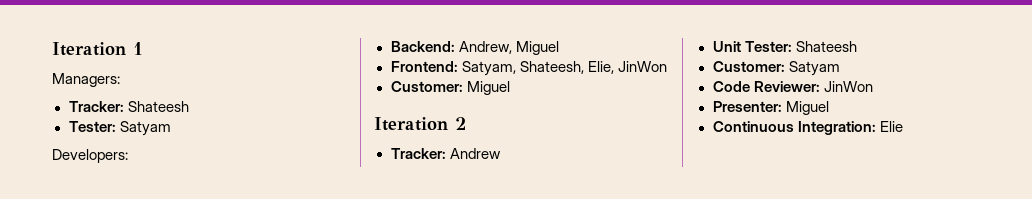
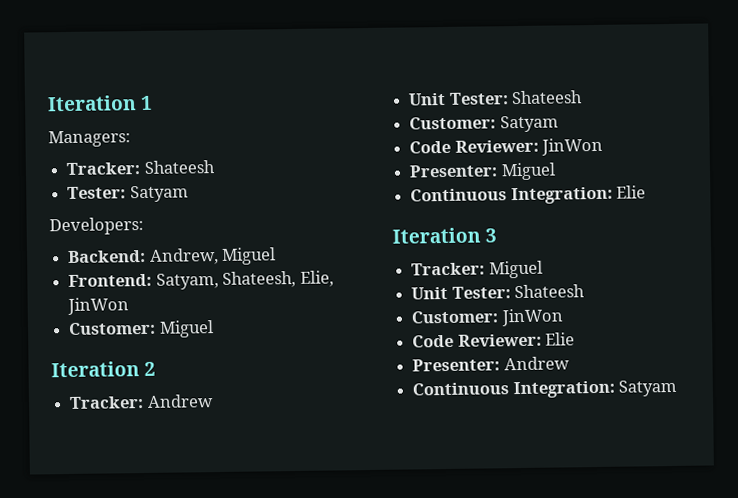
(903, 126) none -> [392,227,498,244] [411,260,543,279] [411,284,586,300] [411,308,564,327] [412,332,576,348] [412,356,570,372] [412,379,678,399] // Iteration 3 // Tracker: Miguel // Unit Tester: Shateesh // Customer: JinWon // Code Reviewer: Elie // Presenter: Andrew // Continuous Integration: Satyam

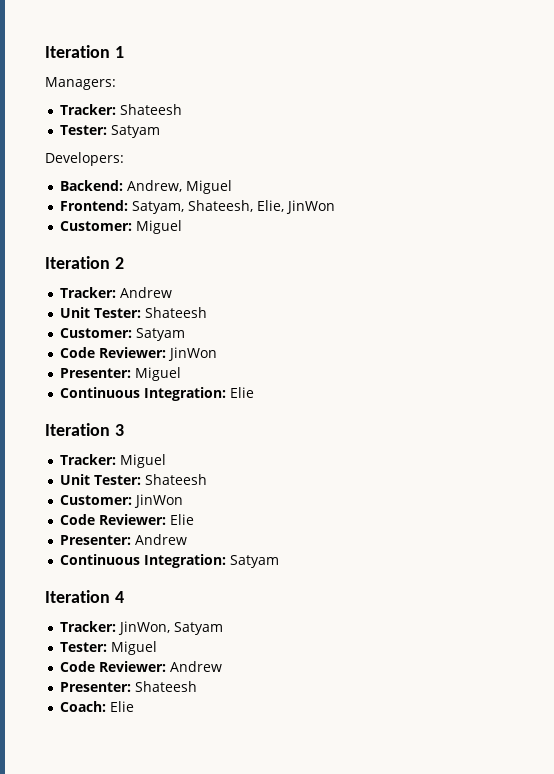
(678, 388) none -> [45,590,124,603] [60,621,224,635] [60,641,158,655] [60,661,223,672] [60,681,198,692] [60,701,135,712] // Iteration 4 // Tracker: JinWon, Satyam // Tester: Miguel // Code Reviewer: Andrew // Presenter: Shateesh // Coach: Elie

